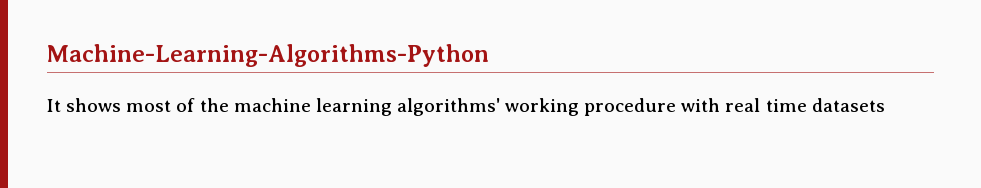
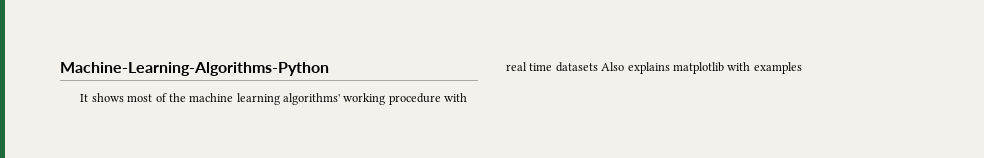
(885, 105) none -> [601,62,802,74] Also explains matplotlib with examples

